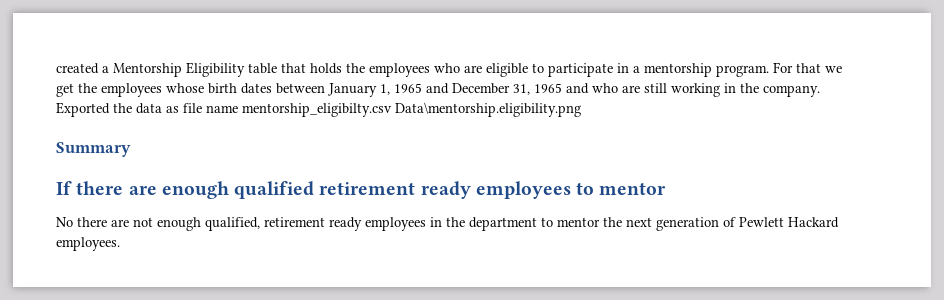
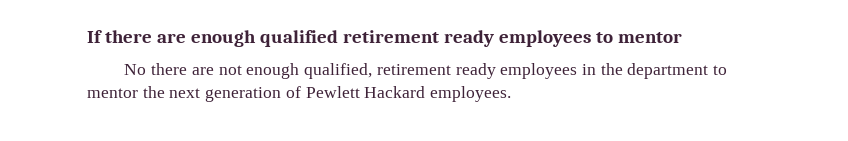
[56,62,842,77] [56,83,820,97] [56,102,581,117] [56,142,131,157] created a Mentorship Eligibility table that holds the employees who are eligible to participate in a mentorship program. For that we get the employees whose birth dates between January 1, 1965 and December 31, 1965 and who are still working in the company. Exported the data as file name mentorship_eligibilty.csv Data\mentorship.eligibility.png // Summary // -> (87, 36) none

